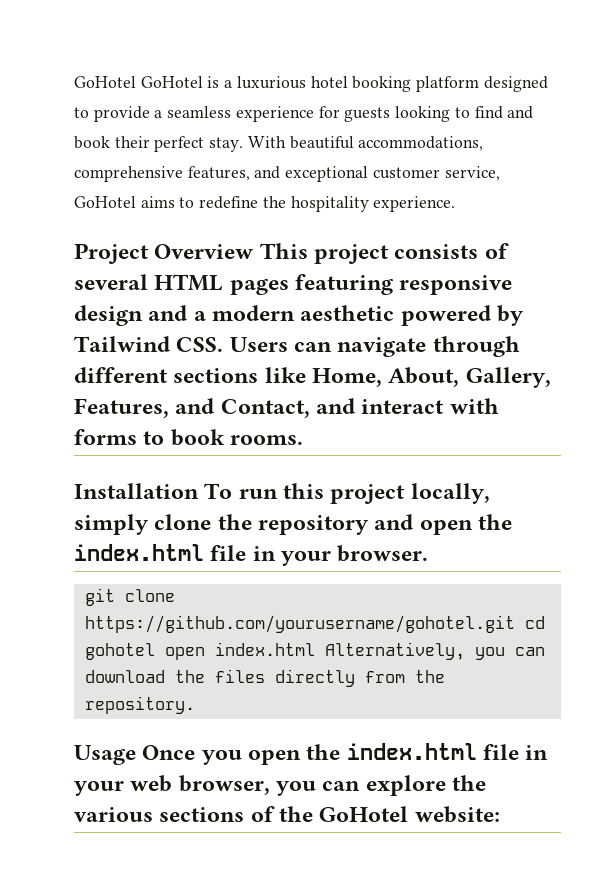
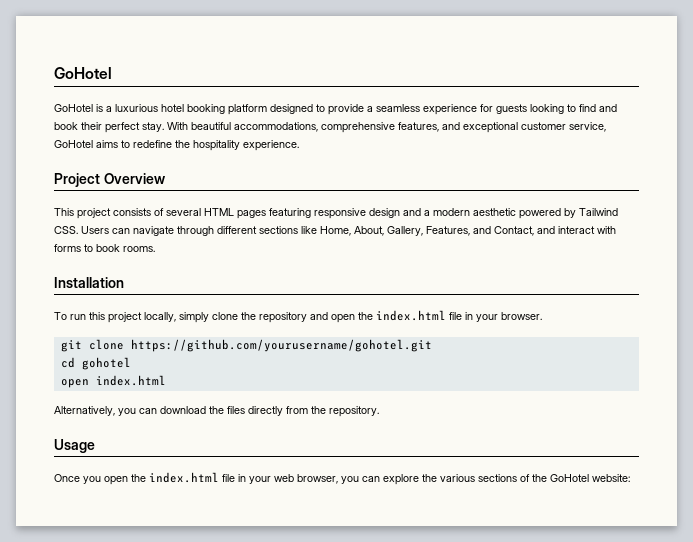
[74,76,136,88] GoHotel -> [54,67,112,79] GoHotel //
(255, 251) none -> (166, 178) //
(199, 491) none -> (124, 282) //
(515, 624) none -> (432, 345) //
(155, 651) none -> (131, 363) //
(315, 649) none -> (166, 380) //
(136, 755) none -> (95, 446) //

